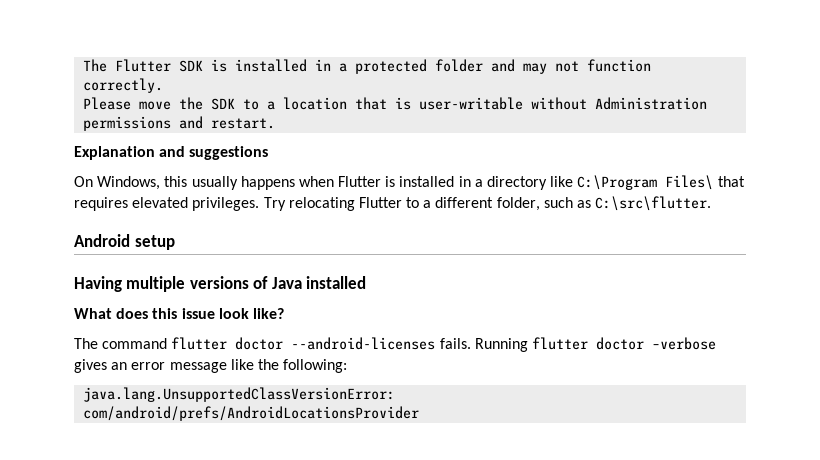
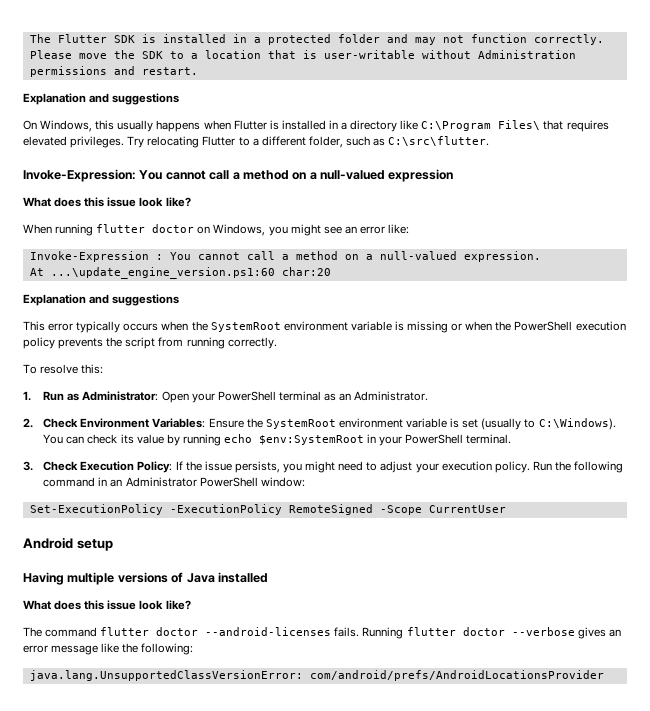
(712, 203) none -> [23,169,454,182] [23,197,191,207] [23,224,410,236] [29,251,541,262] [29,267,331,279] [23,294,180,306] [23,321,626,333] [23,337,277,349] [23,364,104,374] [23,391,429,403] [23,418,616,430] [43,434,512,446] [23,461,624,473] [43,477,305,487] [29,504,506,515] // Invoke-Expression: You cannot call a method on a null-valued expression // What does this issue look like? // When running flutter doctor on Windows, you might see an error like: // Invoke-Expression : You cannot call a method on a null-valued expression. // At ...\update_engine_version.ps1:60 char:20 // Explanation and suggestions // This error typically occurs when the SystemRoot environment variable is missing or when the PowerShell execution policy prevents the script from running correctly. // To resolve this: // 1. Run as Administrator: Open your PowerShell terminal as an Administrator. // 2. Check Environment Variables: Ensure the SystemRoot environment variable is set (usually to C:\Windows). You can check its value by running echo $env:SystemRoot in your PowerShell terminal. // 3. Check Execution Policy: If the issue persists, you might need to adjust your execution policy. Run the following command in an Administrator PowerShell window: // Set-ExecutionPolicy -ExecutionPolicy RemoteSigned -Scope CurrentUser
[651,337,716,350] –verbose -> [511,627,575,636] --verbose

